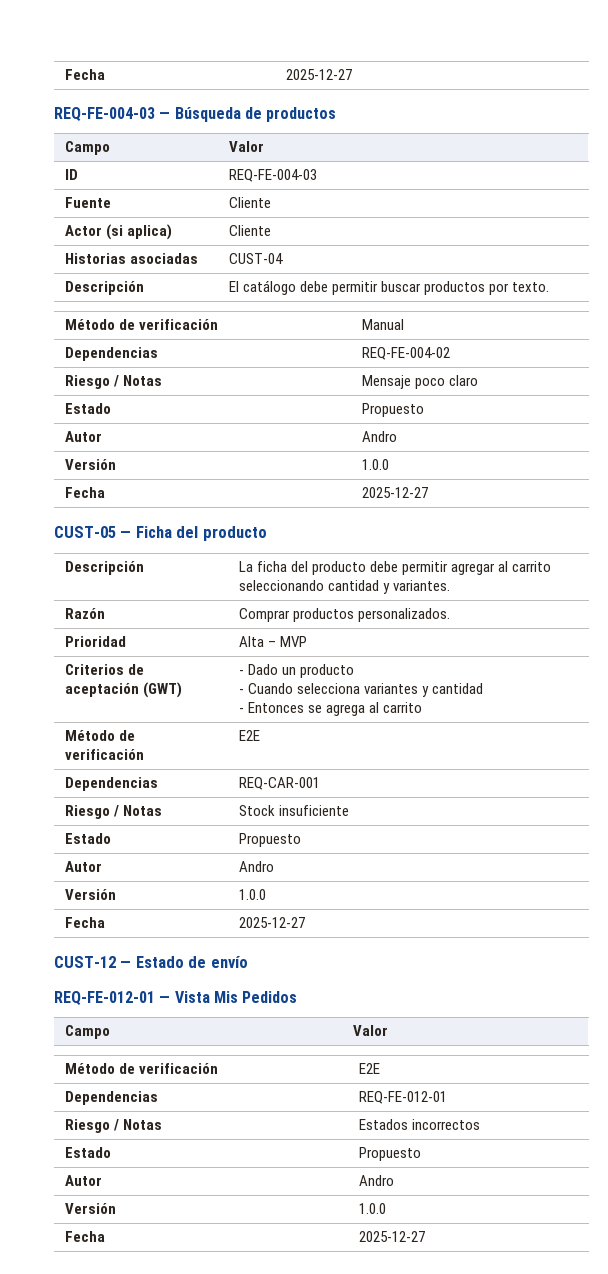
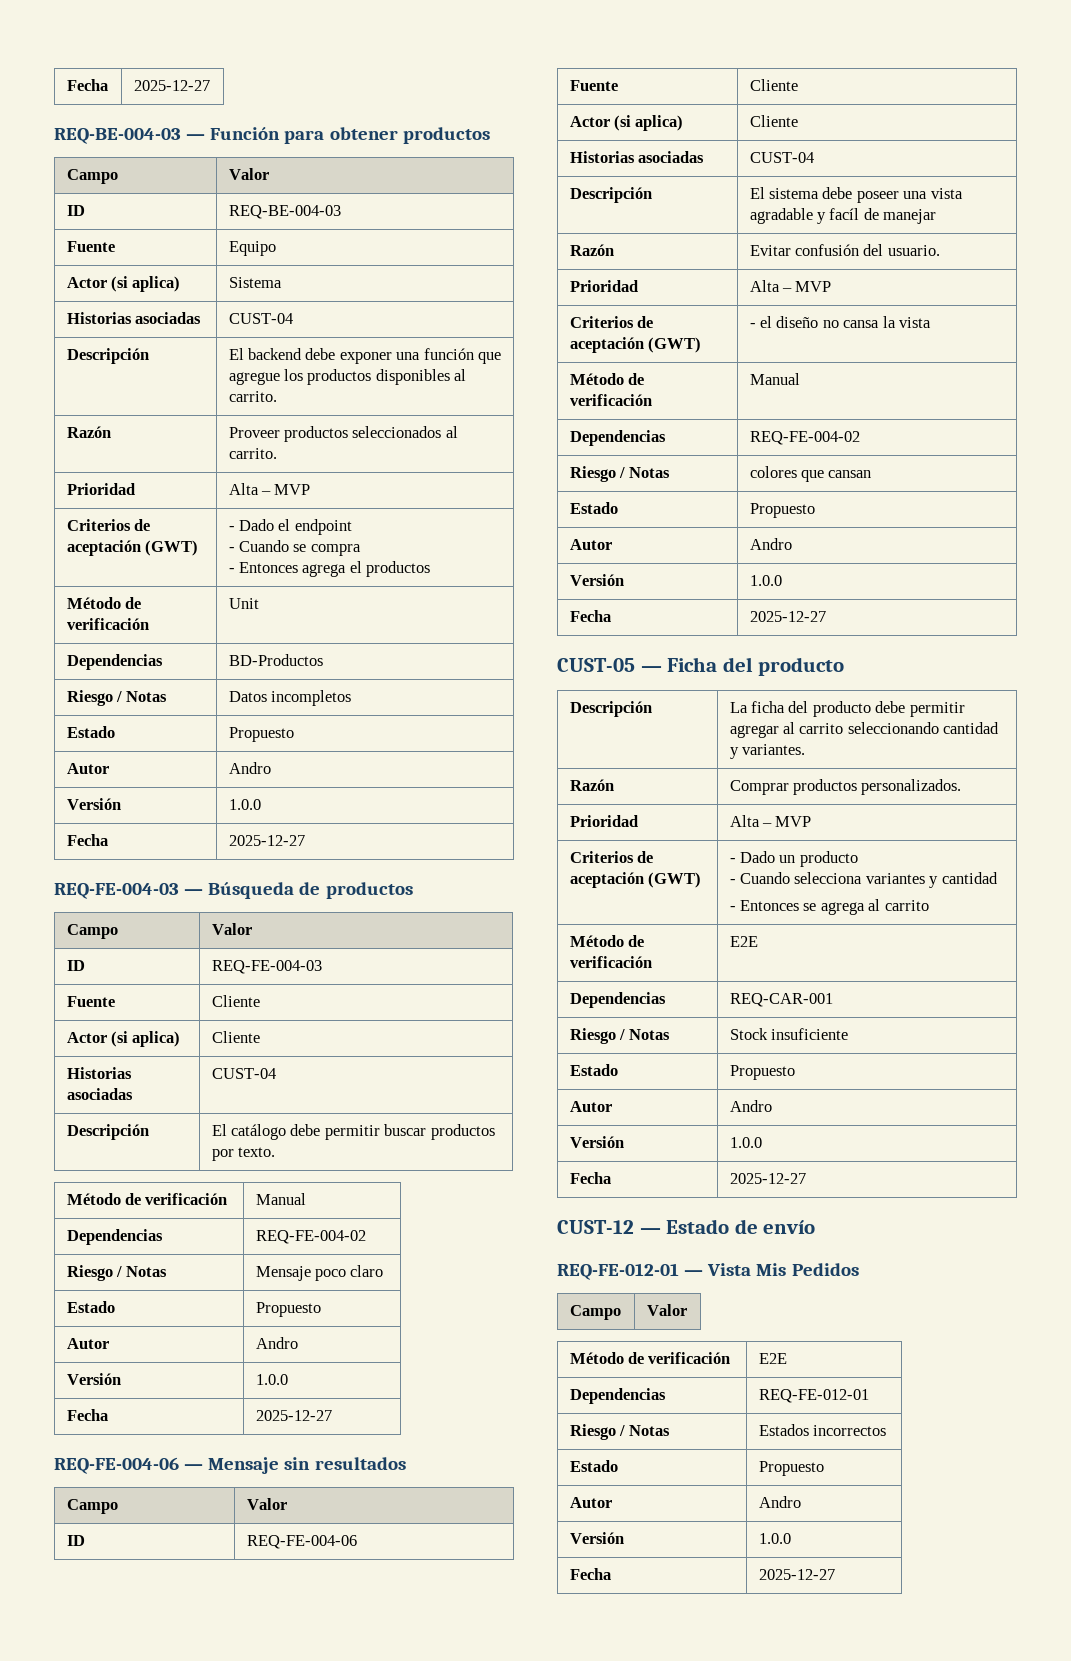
[64,69,105,80] [285,69,352,80] Fecha | 2025-12-27 -> [66,79,108,91] [133,80,210,91] [54,127,490,144] [66,169,118,184] [228,168,269,180] [66,205,85,216] [228,205,341,219] [66,241,115,252] [228,241,276,256] [66,276,181,292] [228,277,282,288] [66,312,202,324] [228,313,293,324] [66,348,149,364] [228,348,502,364] [228,369,467,385] [228,391,277,402] [66,426,111,438] [228,426,458,442] [228,448,277,459] [66,483,135,495] [228,483,311,495] [66,519,151,531] [66,540,199,556] [228,519,352,535] [228,540,361,556] [228,561,431,577] [66,597,142,609] [66,618,149,630] [228,598,259,609] [66,654,163,670] [228,654,323,666] [66,690,168,706] [228,690,352,706] [66,726,115,738] [228,727,294,742] [66,763,109,774] [228,762,271,774] [66,798,121,810] [228,799,261,810] [66,834,108,846] [228,835,305,846] Fecha | 2025-12-27 // REQ-BE-004-03 — Función para obtener productos // Campo | Valor // ID | REQ-BE-004-03 // Fuente | Equipo // Actor (si aplica) | Sistema // Historias asociadas | CUST-04 // Descripción | El backend debe exponer una función que agregue los productos disponibles al carrito. // Razón | Proveer productos seleccionados al carrito. // Prioridad | Alta – MVP // Criterios de aceptación (GWT) | - Dado el endpoint // - Cuando se compra // - Entonces agrega el productos // Método de verificación | Unit // Dependencias | BD-Productos // Riesgo / Notas | Datos incompletos // Estado | Propuesto // Autor | Andro // Versión | 1.0.0 // Fecha | 2025-12-27
(428, 492) none -> [54,1457,406,1474] [66,1499,118,1514] [246,1498,287,1510] [66,1535,85,1546] [246,1535,357,1549] [569,80,618,91] [749,79,798,91] [569,115,684,131] [749,115,798,127] [569,151,705,163] [749,152,814,163] [569,187,652,203] [749,187,963,203] [749,208,937,224] [569,244,614,256] [749,244,940,256] [569,280,638,292] [749,280,832,292] [569,316,654,328] [569,337,702,353] [749,316,932,328] [569,373,645,385] [569,394,652,406] [749,373,800,385] [569,430,666,446] [749,431,860,445] [569,466,671,482] [749,466,872,482] [569,502,618,514] [749,503,815,518] [569,539,612,550] [749,538,792,550] [569,574,624,586] [749,575,782,586] [569,610,611,622] [749,611,826,622] // REQ-FE-004-06 — Mensaje sin resultados // Campo | Valor // ID | REQ-FE-004-06 // Fuente | Cliente // Actor (si aplica) | Cliente // Historias asociadas | CUST-04 // Descripción | El sistema debe poseer una vista agradable y facíl de manejar // Razón | Evitar confusión del usuario. // Prioridad | Alta – MVP // Criterios de aceptación (GWT) | - el diseño no cansa la vista // Método de verificación | Manual // Dependencias | REQ-FE-004-02 // Riesgo / Notas | colores que cansan // Estado | Propuesto // Autor | Andro // Versión | 1.0.0 // Fecha | 2025-12-27

